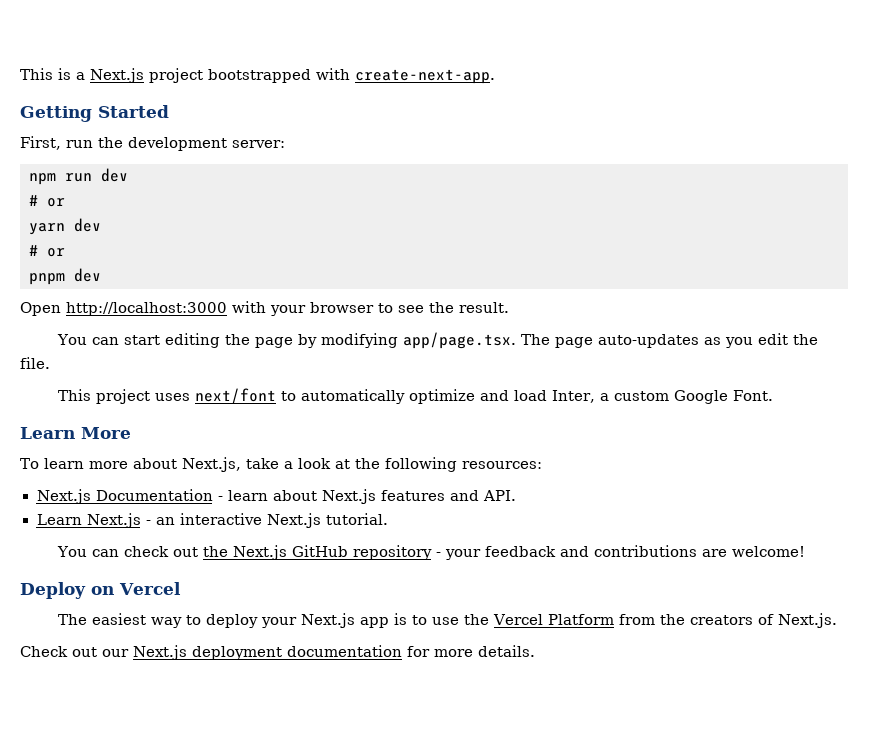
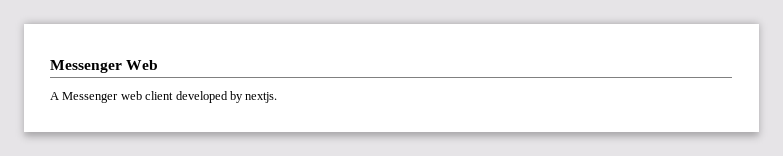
[20,68,495,84] [20,105,169,122] [20,136,285,151] [29,168,128,185] [29,195,65,207] [29,218,101,235] [29,245,65,257] [29,268,101,285] [20,301,509,316] [57,332,819,349] [20,357,50,369] [58,388,774,404] [20,427,131,439] [20,457,542,472] [36,489,516,504] [36,513,388,528] [57,545,806,560] [20,582,181,599] [58,613,838,628] [20,645,535,660] This is a Next.js project bootstrapped with create-next-app. // Getting Started // First, run the development server: // npm run dev // # or // yarn dev // # or // pnpm dev // Open http://localhost:3000 with your browser to see the result. // You can start editing the page by modifying app/page.tsx. The page auto-updates as you edit the file. // This project uses next/font to automatically optimize and load Inter, a custom Google Font. // Learn More // To learn more about Next.js, take a look at the following resources: // Next.js Documentation - learn about Next.js features and API. // Learn Next.js - an interactive Next.js tutorial. // You can check out the Next.js GitHub repository - your feedback and contributions are welcome! // Deploy on Vercel // The easiest way to deploy your Next.js app is to use the Vercel Platform from the creators of Next.js. // Check out our Next.js deployment documentation for more details. -> [50,60,159,73] [50,91,278,103] Messenger Web // A Messenger web client developed by nextjs.

